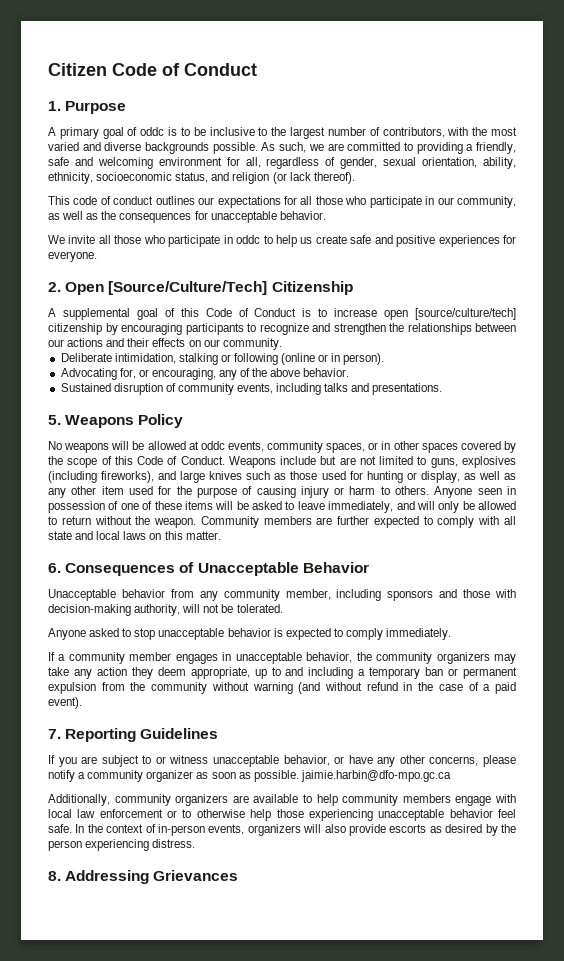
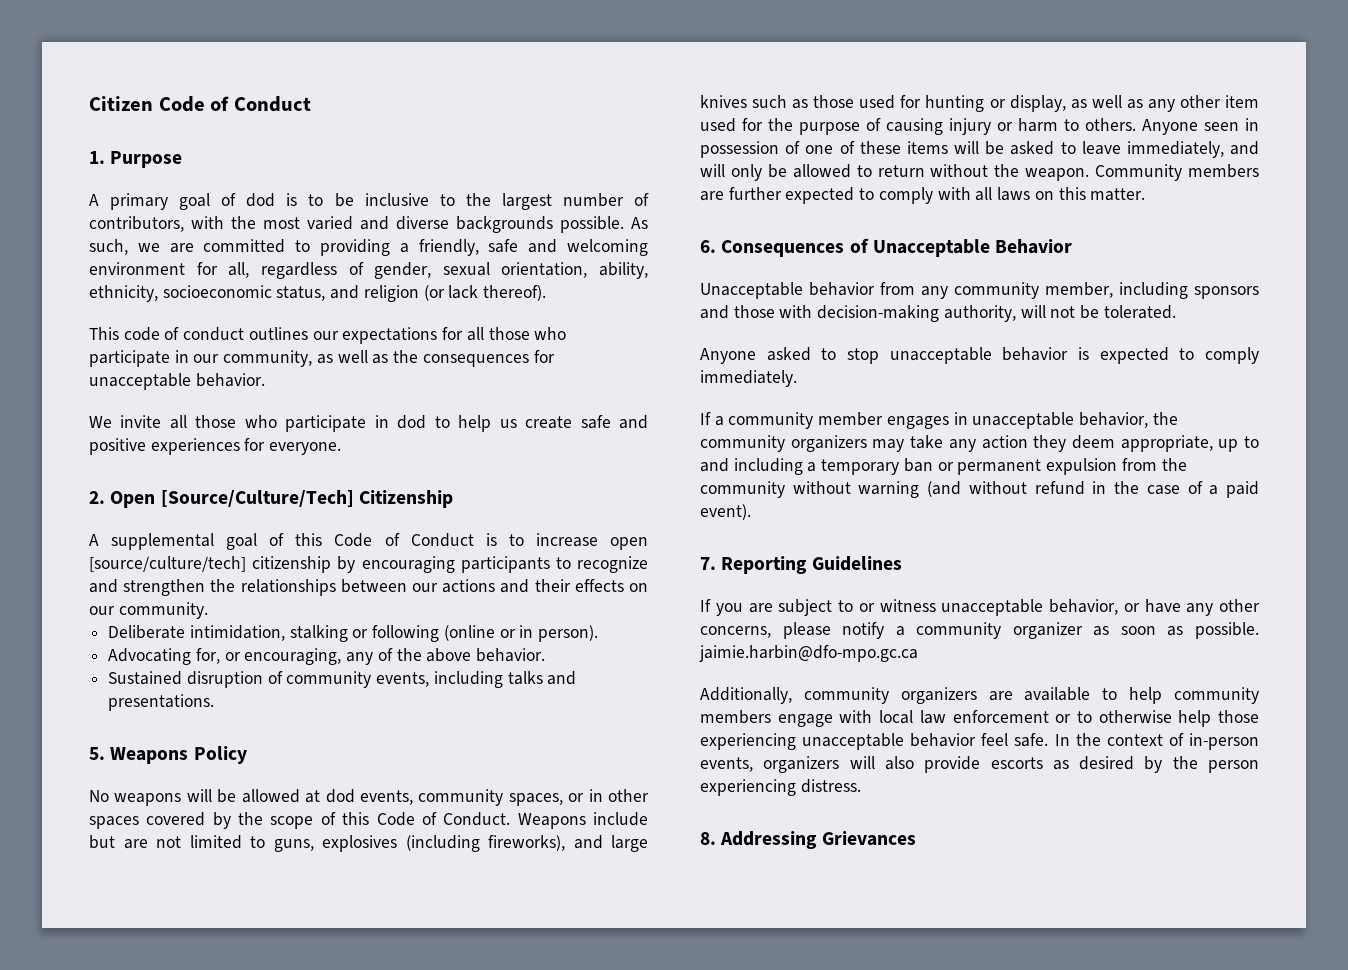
[140,127,165,136] oddc -> [246,193,276,207] dod
[236,235,261,244] oddc -> [397,415,427,429] dod
[200,441,225,450] oddc -> [325,789,355,803] dod
[48,531,121,540] state and local -> (993, 194) none

